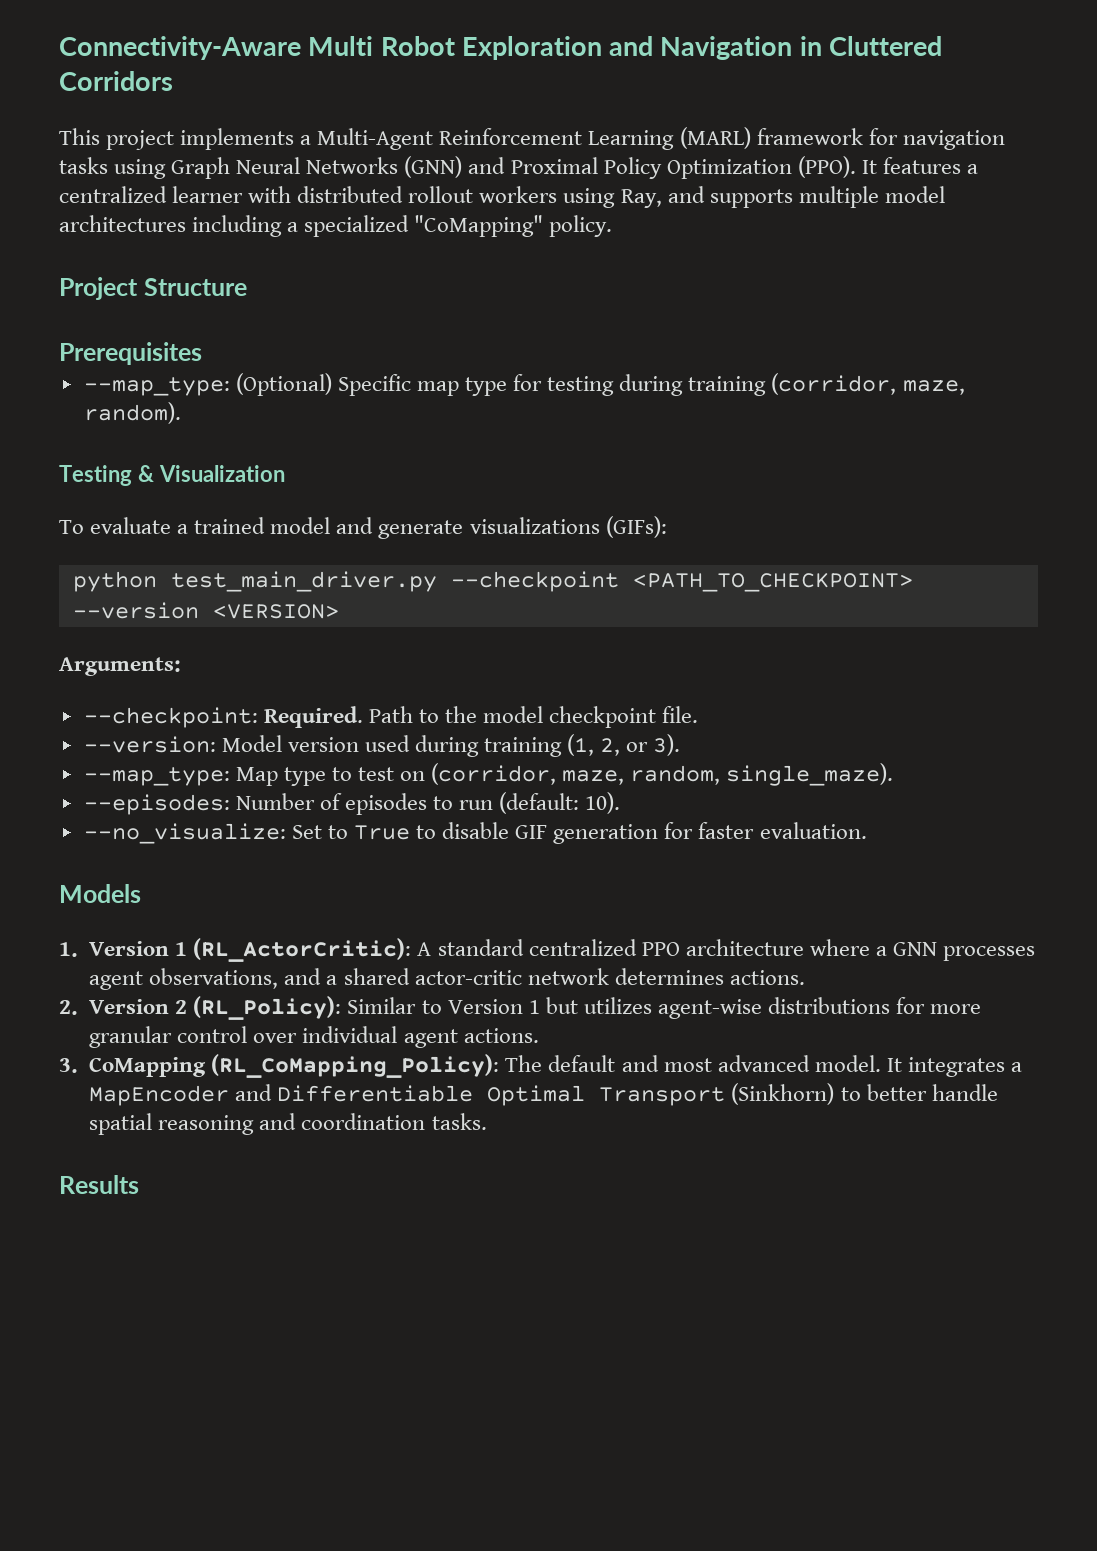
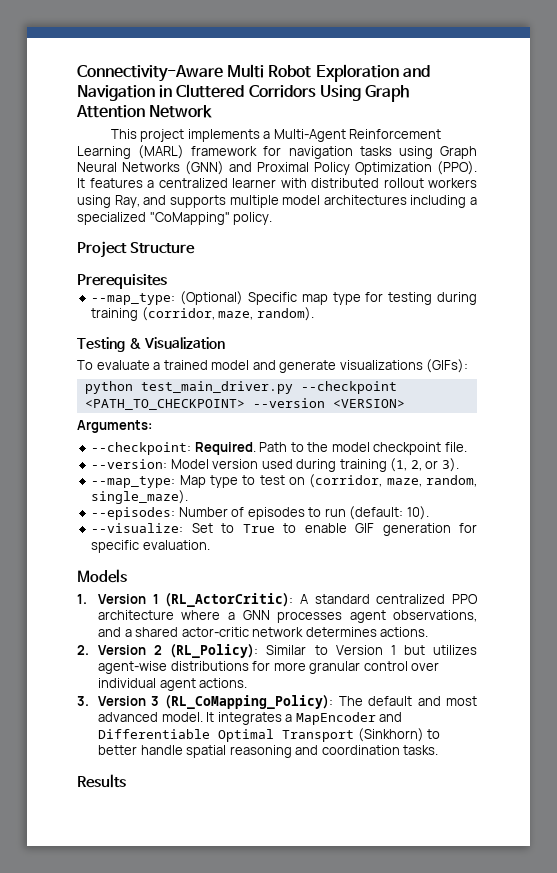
(173, 81) none -> [319,85,409,102] [76,105,213,118] Using Graph Attention Network
[83,823,286,844] --no_visualize: -> [91,523,184,533] --visualize:
[442,822,510,839] disable -> [304,523,347,533] enable
[698,822,755,839] faster -> [91,540,140,553] specific
[89,1057,207,1077] CoMapping -> [97,696,160,706] Version 3

